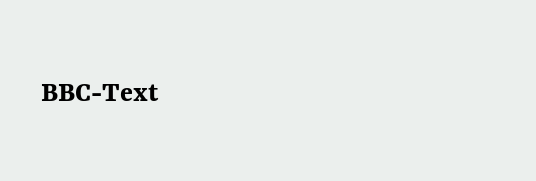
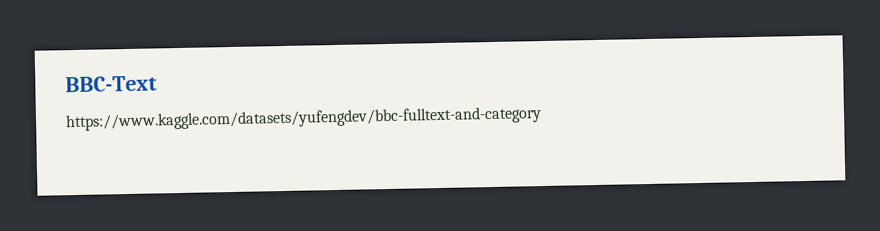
(159, 92) none -> [65,106,542,132] // https://www.kaggle.com/datasets/yufengdev/bbc-fulltext-and-category

